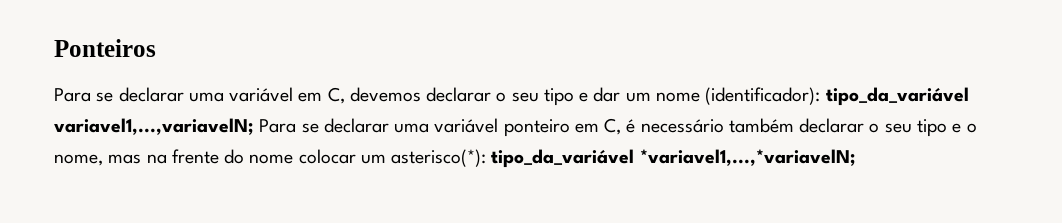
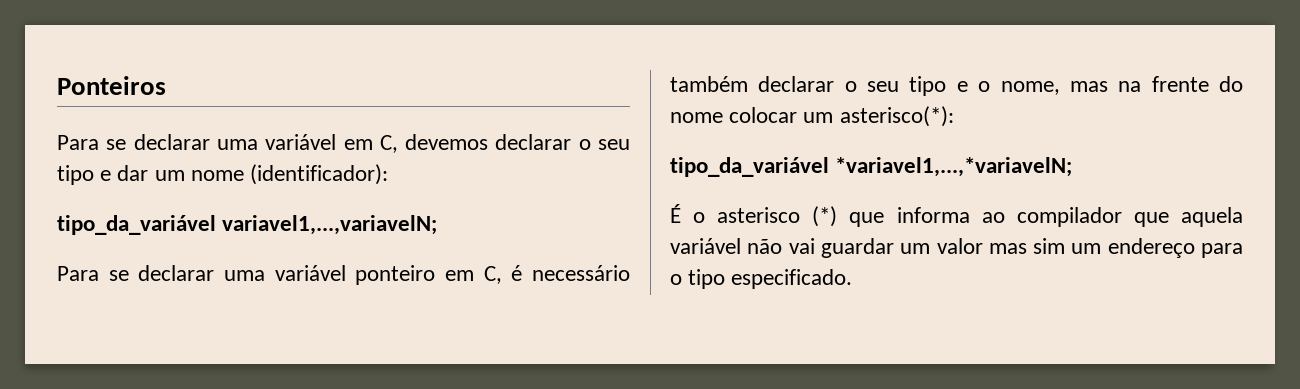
(821, 96) none -> (389, 174) //
(254, 126) none -> (438, 225) //
(487, 158) none -> (954, 116) //
(856, 157) none -> [670,204,1243,227] [670,238,1243,258] [670,269,853,289] // É o asterisco (*) que informa ao compilador que aquela variável não vai guardar um valor mas sim um endereço para o tipo especificado.

